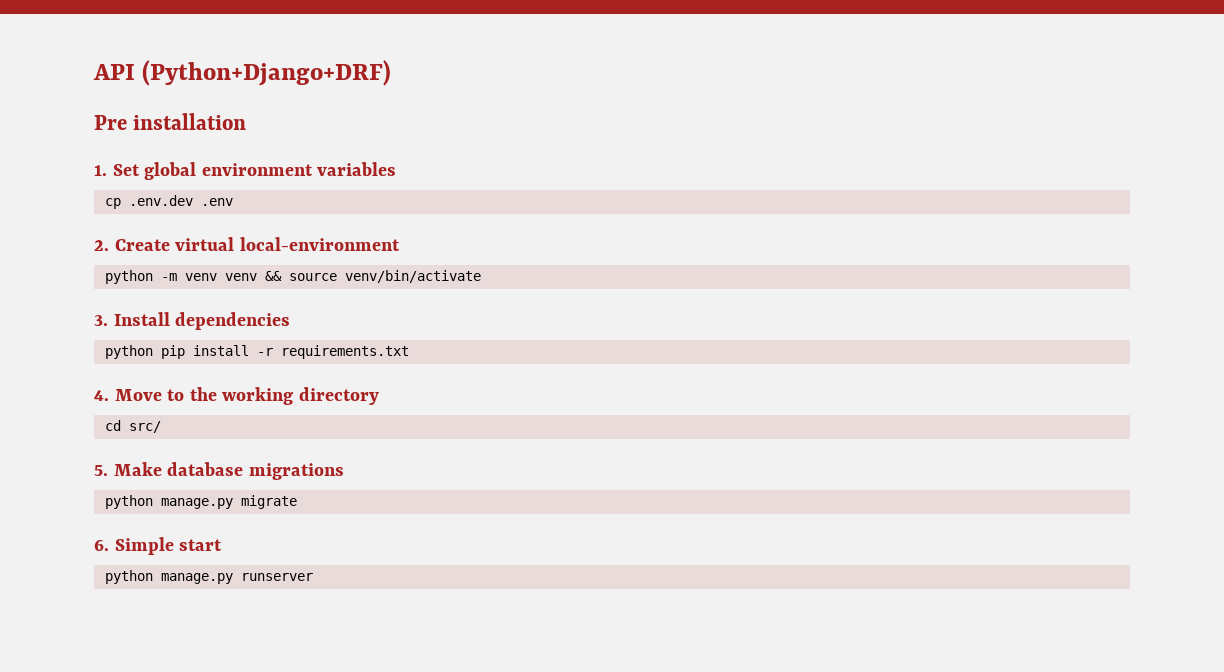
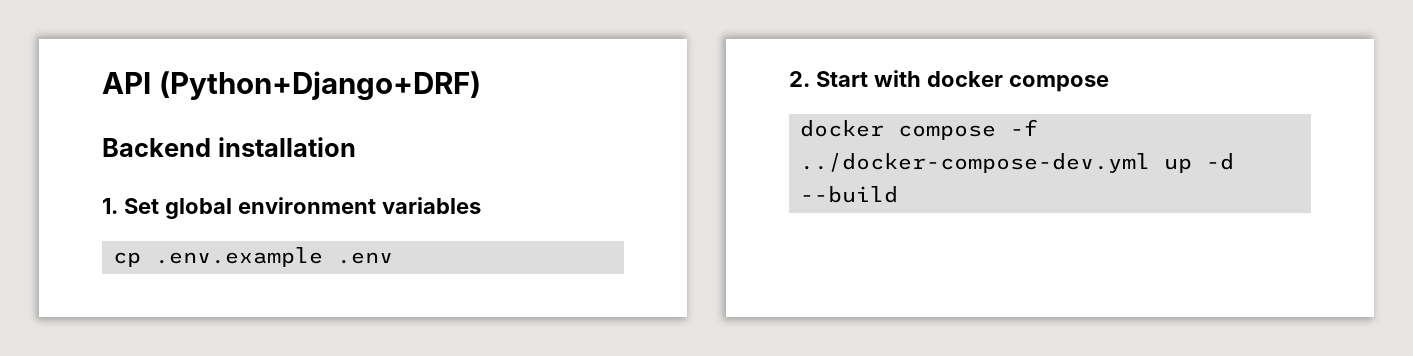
[94,115,127,130] Pre -> [102,138,211,157] Backend
[128,195,193,206] .env.dev -> [155,247,324,267] .env.example
[114,237,400,251] [104,270,481,284] [94,312,291,330] [104,345,409,359] [94,387,379,405] [104,420,161,433] [94,462,344,480] [104,495,297,509] [94,537,223,555] [104,570,313,584] Create virtual local-environment // python -m venv venv && source venv/bin/activate // 3. Install dependencies // python pip install -r requirements.txt // 4. Move to the working directory // cd src/ // 5. Make database migrations // python manage.py migrate // 6. Simple start // python manage.py runserver -> [815,70,1109,92] [800,119,1039,140] [800,153,1235,173] [800,186,899,203] Start with docker compose // docker compose -f ../docker-compose-dev.yml up -d --build

